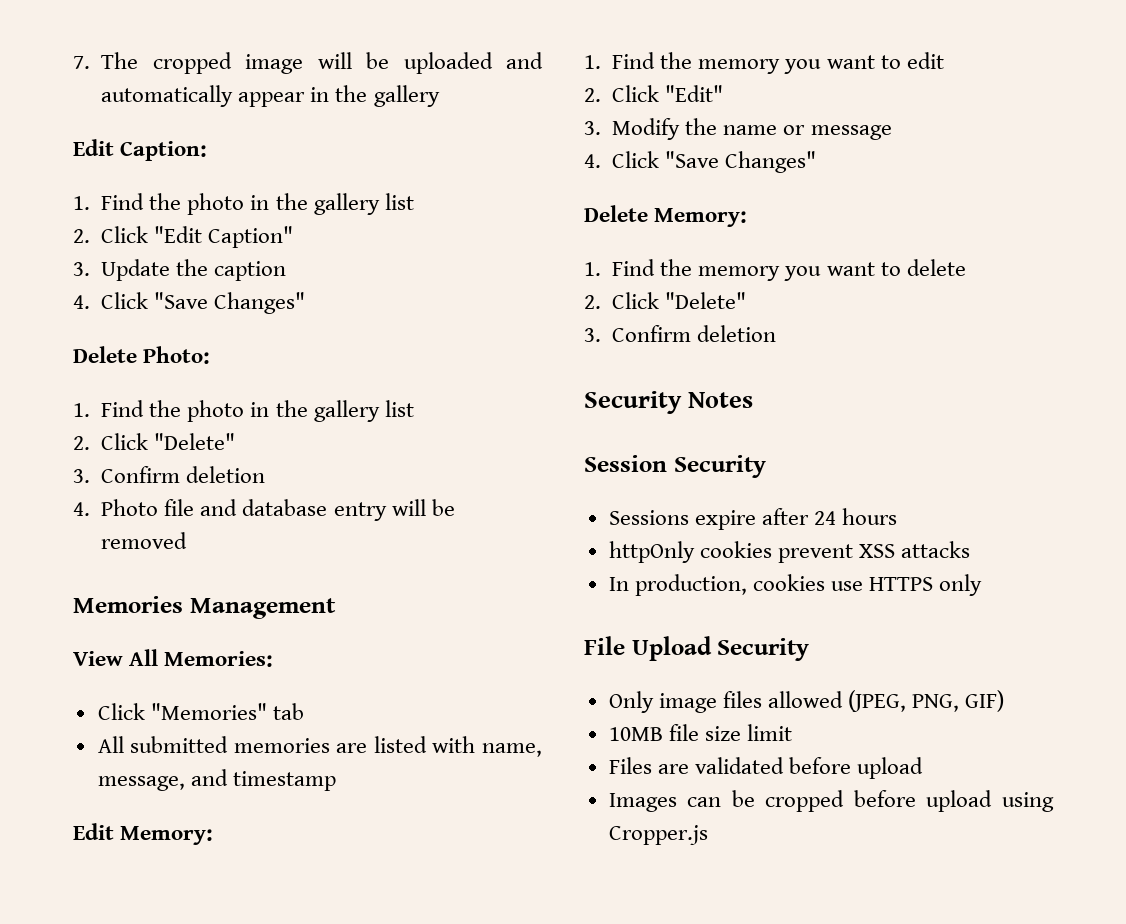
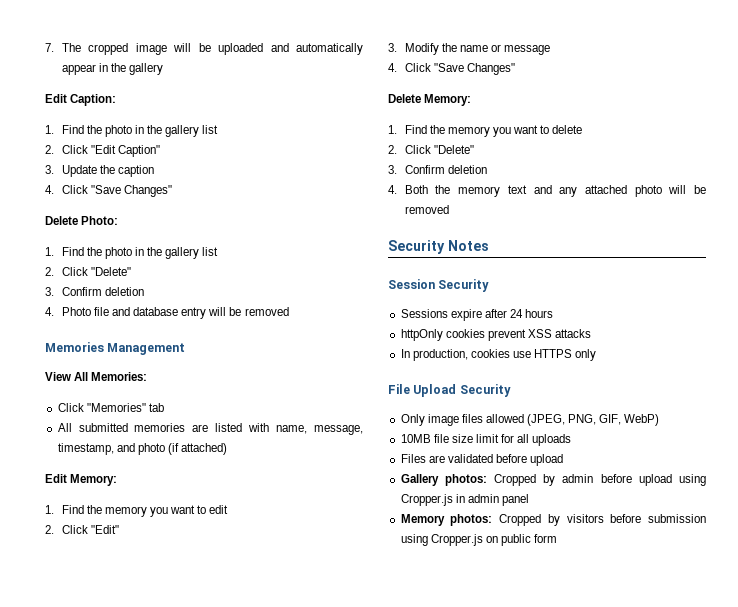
[190,769,336,791] and timestamp -> [57,443,228,455] timestamp, and photo (if attached)
(777, 333) none -> [388,185,706,197] [404,205,449,214] // 4. Both the memory text and any attached photo will be removed
[965,690,1005,712] GIF) -> [599,414,660,426] GIF, WebP)
(792, 732) none -> [501,434,572,446] for all uploads
[608,790,1054,812] [608,825,708,845] Images can be cropped before upload using Cropper.js -> [400,474,706,486] [400,494,529,506] [400,514,706,526] [400,534,558,546] Gallery photos: Cropped by admin before upload using Cropper.js in admin panel // Memory photos: Cropped by visitors before submission using Cropper.js on public form

